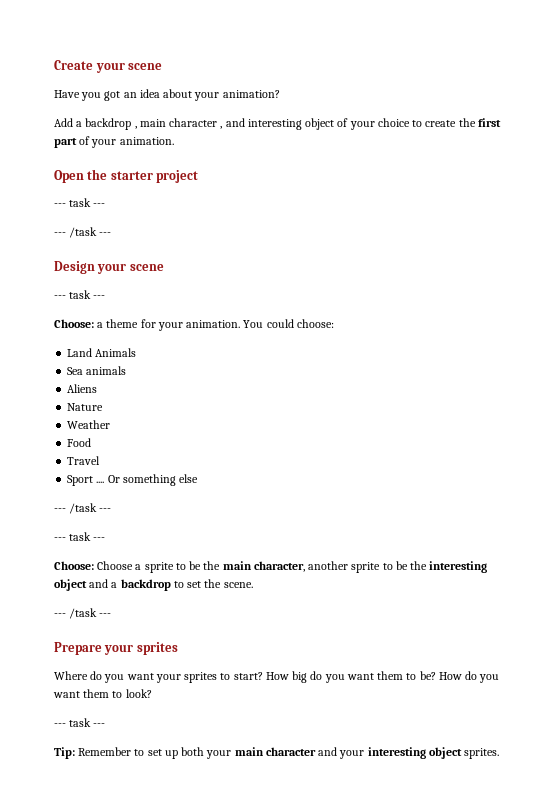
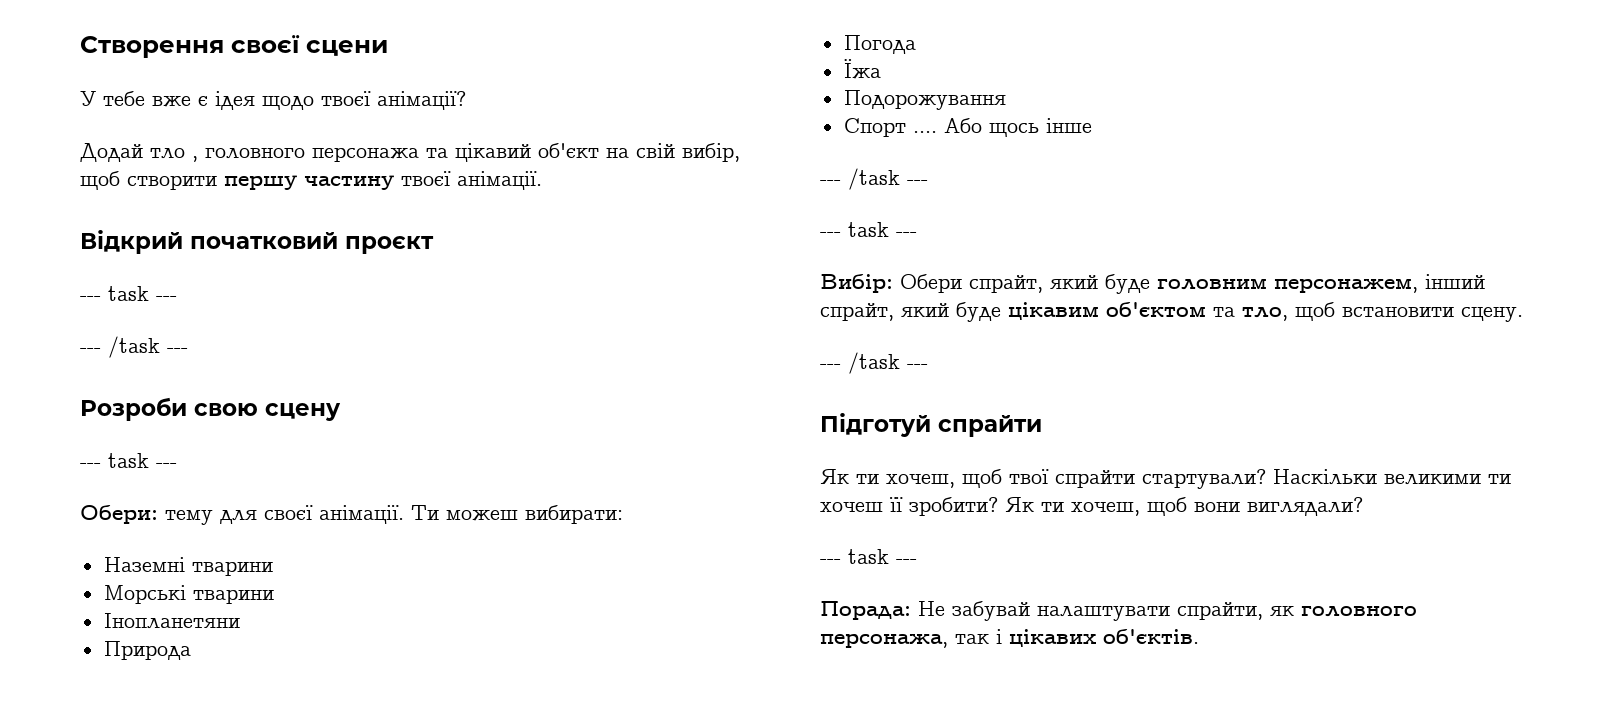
[54,60,163,73] [54,89,280,101] [54,118,501,130] [54,136,174,148] [54,169,199,183] Create your scene // Have you got an idea about your animation? // Add a backdrop , main character , and interesting object of your choice to create the first part of your animation. // Open the starter project -> [80,35,388,58] [80,91,466,110] [80,143,740,162] [80,171,542,190] [80,230,434,254] Створення своєї сцени // У тебе вже є ідея щодо твоєї анімації? // Додай тло , головного персонажа та цікавий об'єкт на свій вибір, щоб створити першу частину твоєї анімації. // Відкрий початковий проєкт
[54,261,164,274] [54,290,106,299] [54,319,334,331] [67,348,137,357] [67,366,127,375] [67,384,98,393] [67,403,104,411] [67,420,111,429] [67,438,92,447] [67,456,101,465] [67,474,199,486] Design your scene // --- task --- // Choose: a theme for your animation. You could choose: // Land Animals // Sea animals // Aliens // Nature // Weather // Food // Travel // Sport .... Or something else -> [80,397,341,421] [80,453,177,468] [80,505,623,525] [103,557,273,576] [103,585,274,604] [103,613,240,629] [103,641,191,660] [843,35,916,54] [843,59,881,79] [843,90,1006,110] [843,118,1092,137] Розроби свою сцену // --- task --- // Обери: тему для своєї анімації. Ти можеш вибирати: // Наземні тварини // Морські тварини // Інопланетяни // Природа // Погода // Їжа // Подорожування // Спорт .... Або щось інше
[54,561,488,573] [54,579,253,591] [54,608,112,619] [54,642,178,655] [54,671,500,683] [53,689,152,698] [54,718,106,727] [54,747,500,759] Choose: Choose a sprite to be the main character, another sprite to be the interesting object and a backdrop to set the scene. // --- /task --- // Prepare your sprites // Where do you want your sprites to start? How big do you want them to be? How do you want them to look? // --- task --- // Tip: Remember to set up both your main character and your interesting object sprites. -> [820,274,1485,294] [820,302,1523,322] [820,352,928,374] [820,413,1042,437] [820,469,1511,489] [820,497,1363,516] [820,549,917,564] [820,601,1417,621] [820,629,1199,648] Вибір: Обери спрайт, який буде головним персонажем, інший спрайт, який буде цікавим об'єктом та тло, щоб встановити сцену. // --- /task --- // Підготуй спрайти // Як ти хочеш, щоб твої спрайти стартували? Наскільки великими ти хочеш її зробити? Як ти хочеш, щоб вони виглядали? // --- task --- // Порада: Не забувай налаштувати спрайти, як головного персонажа, так і цікавих об'єктів.

